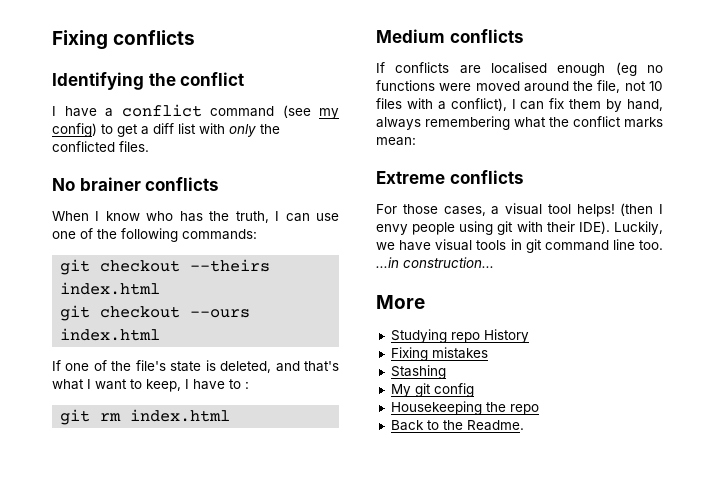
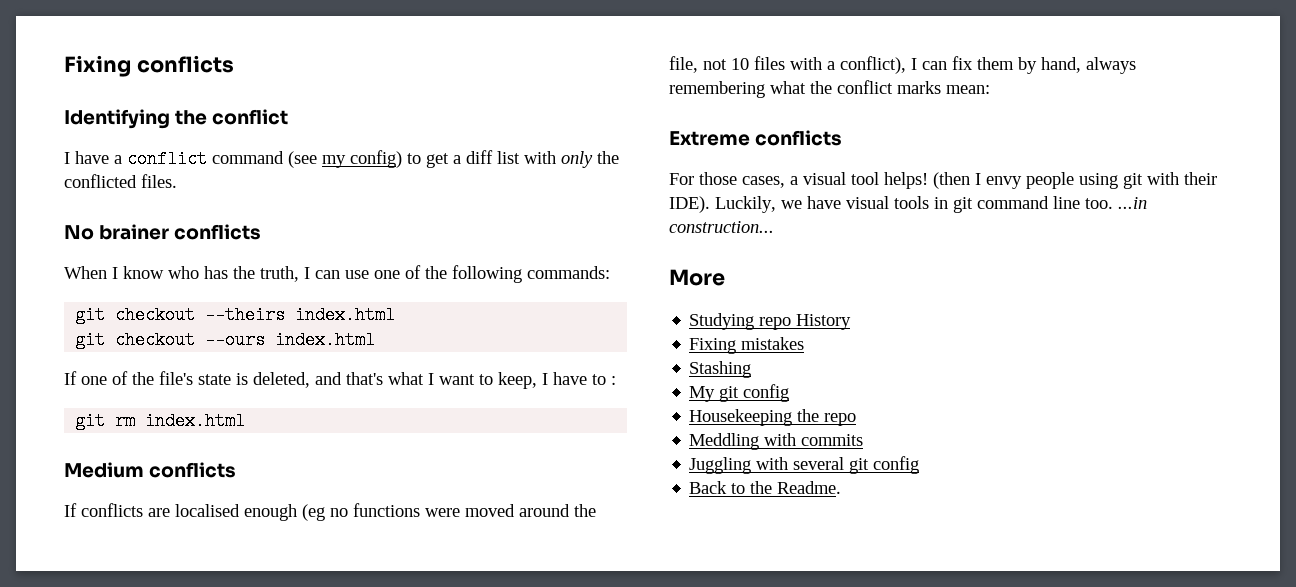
(539, 409) none -> [689,433,864,450] [689,456,920,474] // Meddling with commits // Juggling with several git config

